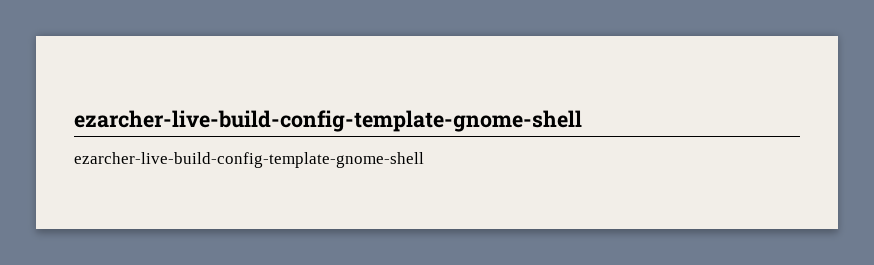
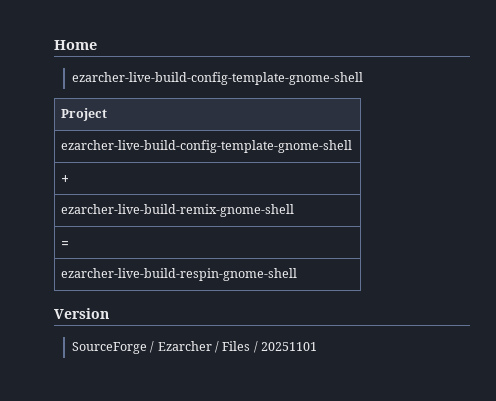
[74,110,582,132] [74,152,424,168] ezarcher-live-build-config-template-gnome-shell // ezarcher-live-build-config-template-gnome-shell -> [54,40,97,50] [71,72,363,85] [61,108,108,121] [61,140,353,153] [61,175,70,182] [61,204,295,217] [61,241,70,246] [61,268,298,281] [54,308,109,319] [71,341,317,354] Home // ezarcher-live-build-config-template-gnome-shell // Project // ezarcher-live-build-config-template-gnome-shell // + // ezarcher-live-build-remix-gnome-shell // = // ezarcher-live-build-respin-gnome-shell // Version // SourceForge / Ezarcher / Files / 20251101

